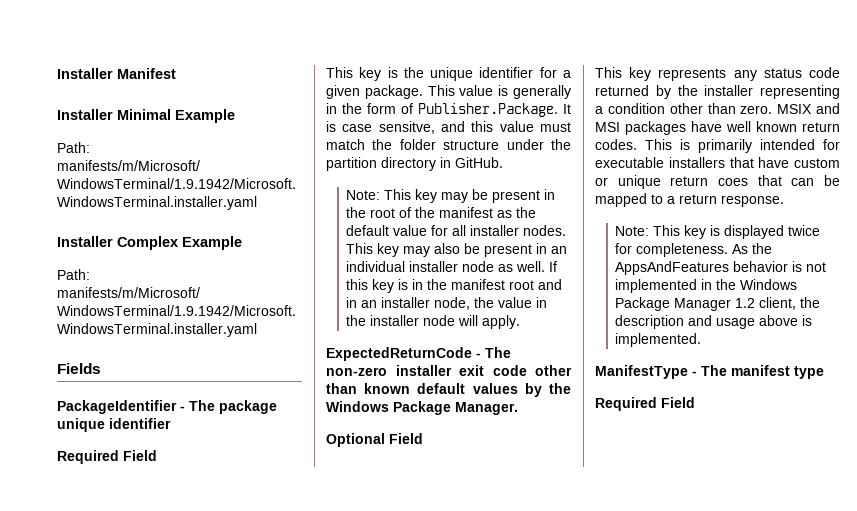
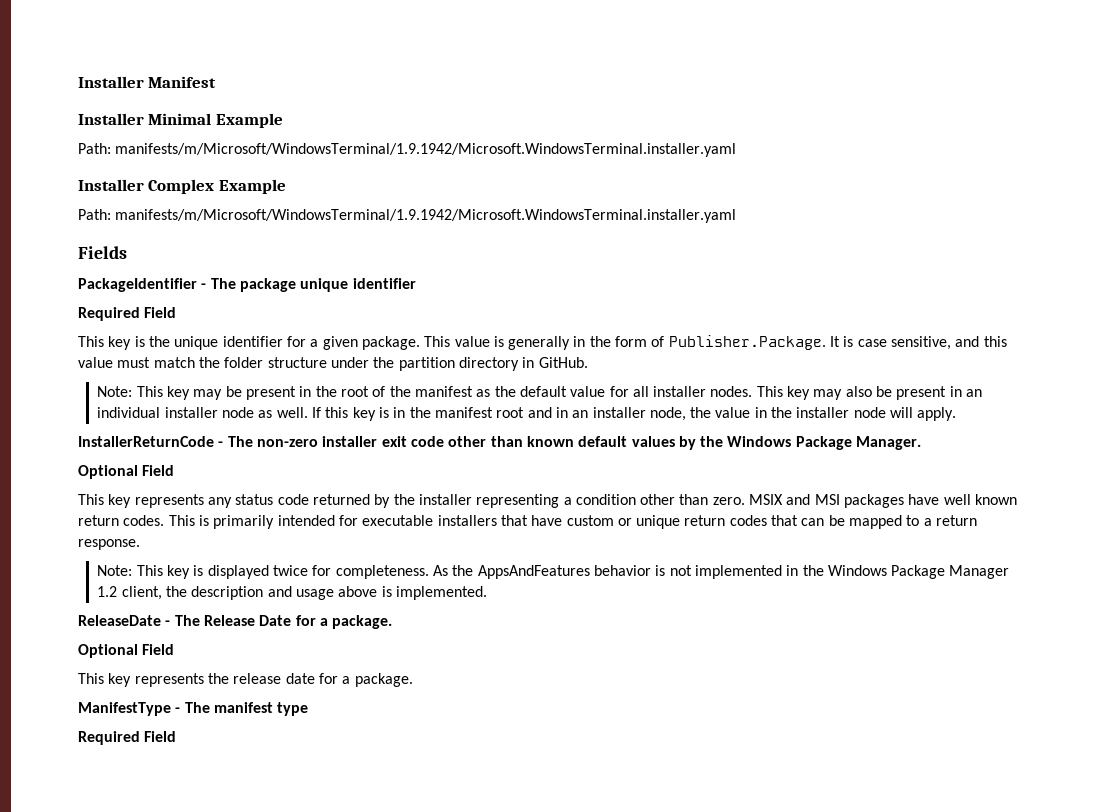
[378,121,435,134] sensitve, -> [891,336,952,350] sensitive,
[326,347,472,361] ExpectedReturnCode -> [78,436,214,447] InstallerReturnCode
[718,178,748,186] coes -> [729,515,767,526] codes
(702, 340) none -> [78,615,393,629] [78,644,175,658] [78,673,413,687] // ReleaseDate - The Release Date for a package. // Optional Field // This key represents the release date for a package.

